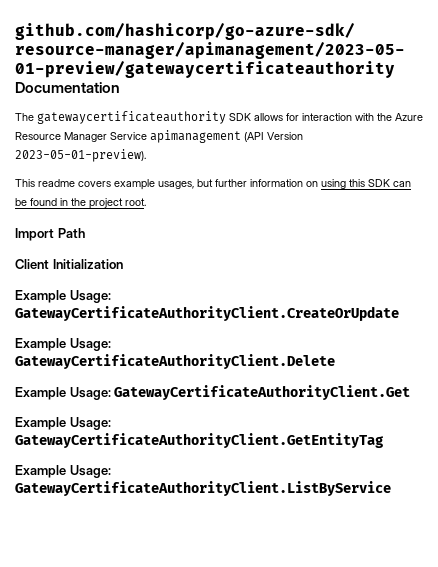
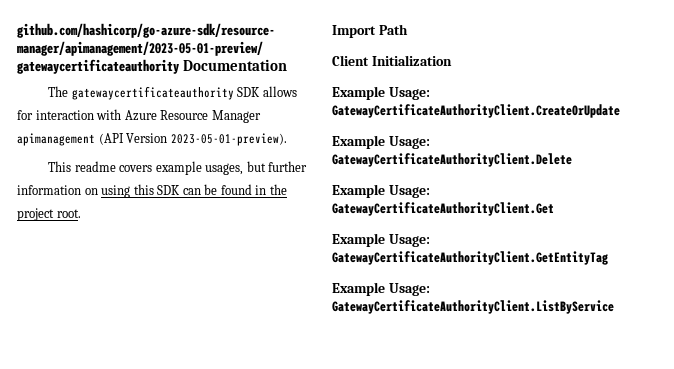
[377,113,392,121] the -> (122, 114) none
[110,132,147,140] Service -> (261, 116) none

